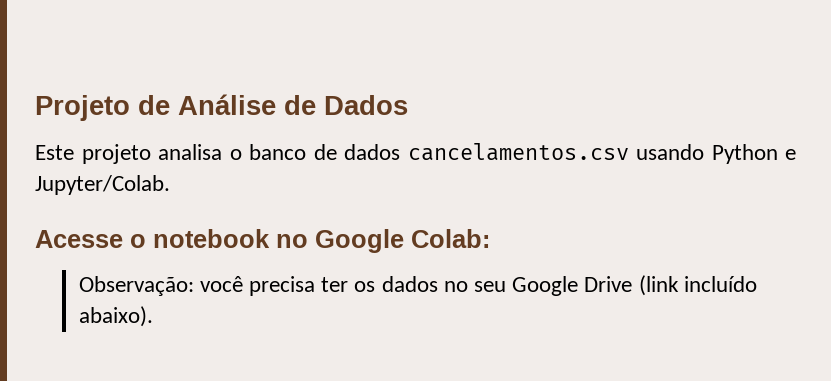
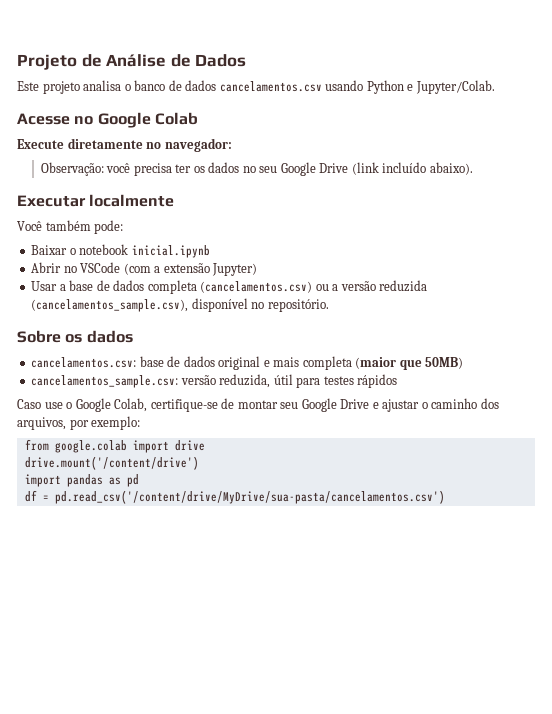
[130,229,490,253] o notebook no Google Colab: -> [74,112,198,128] [17,138,232,152] no Google Colab // Execute diretamente no navegador:
(153, 316) none -> [17,194,175,207] [17,220,124,234] [31,244,210,258] [31,262,258,276] [31,280,428,294] [31,298,329,312] [17,330,133,343] [31,356,464,370] [31,374,398,388] [17,398,499,412] [17,416,141,430] [24,439,205,453] [24,456,199,470] [24,474,139,487] [24,490,445,504] // Executar localmente // Você também pode: // Baixar o notebook inicial.ipynb // Abrir no VSCode (com a extensão Jupyter) // Usar a base de dados completa (cancelamentos.csv) ou a versão reduzida (cancelamentos_sample.csv), disponível no repositório. // Sobre os dados // cancelamentos.csv: base de dados original e mais completa (maior que 50MB) // cancelamentos_sample.csv: versão reduzida, útil para testes rápidos // Caso use o Google Colab, certifique-se de montar seu Google Drive e ajustar o caminho dos arquivos, por exemplo: // from google.colab import drive // drive.mount('/content/drive') // import pandas as pd // df = pd.read_csv('/content/drive/MyDrive/sua-pasta/cancelamentos.csv')

